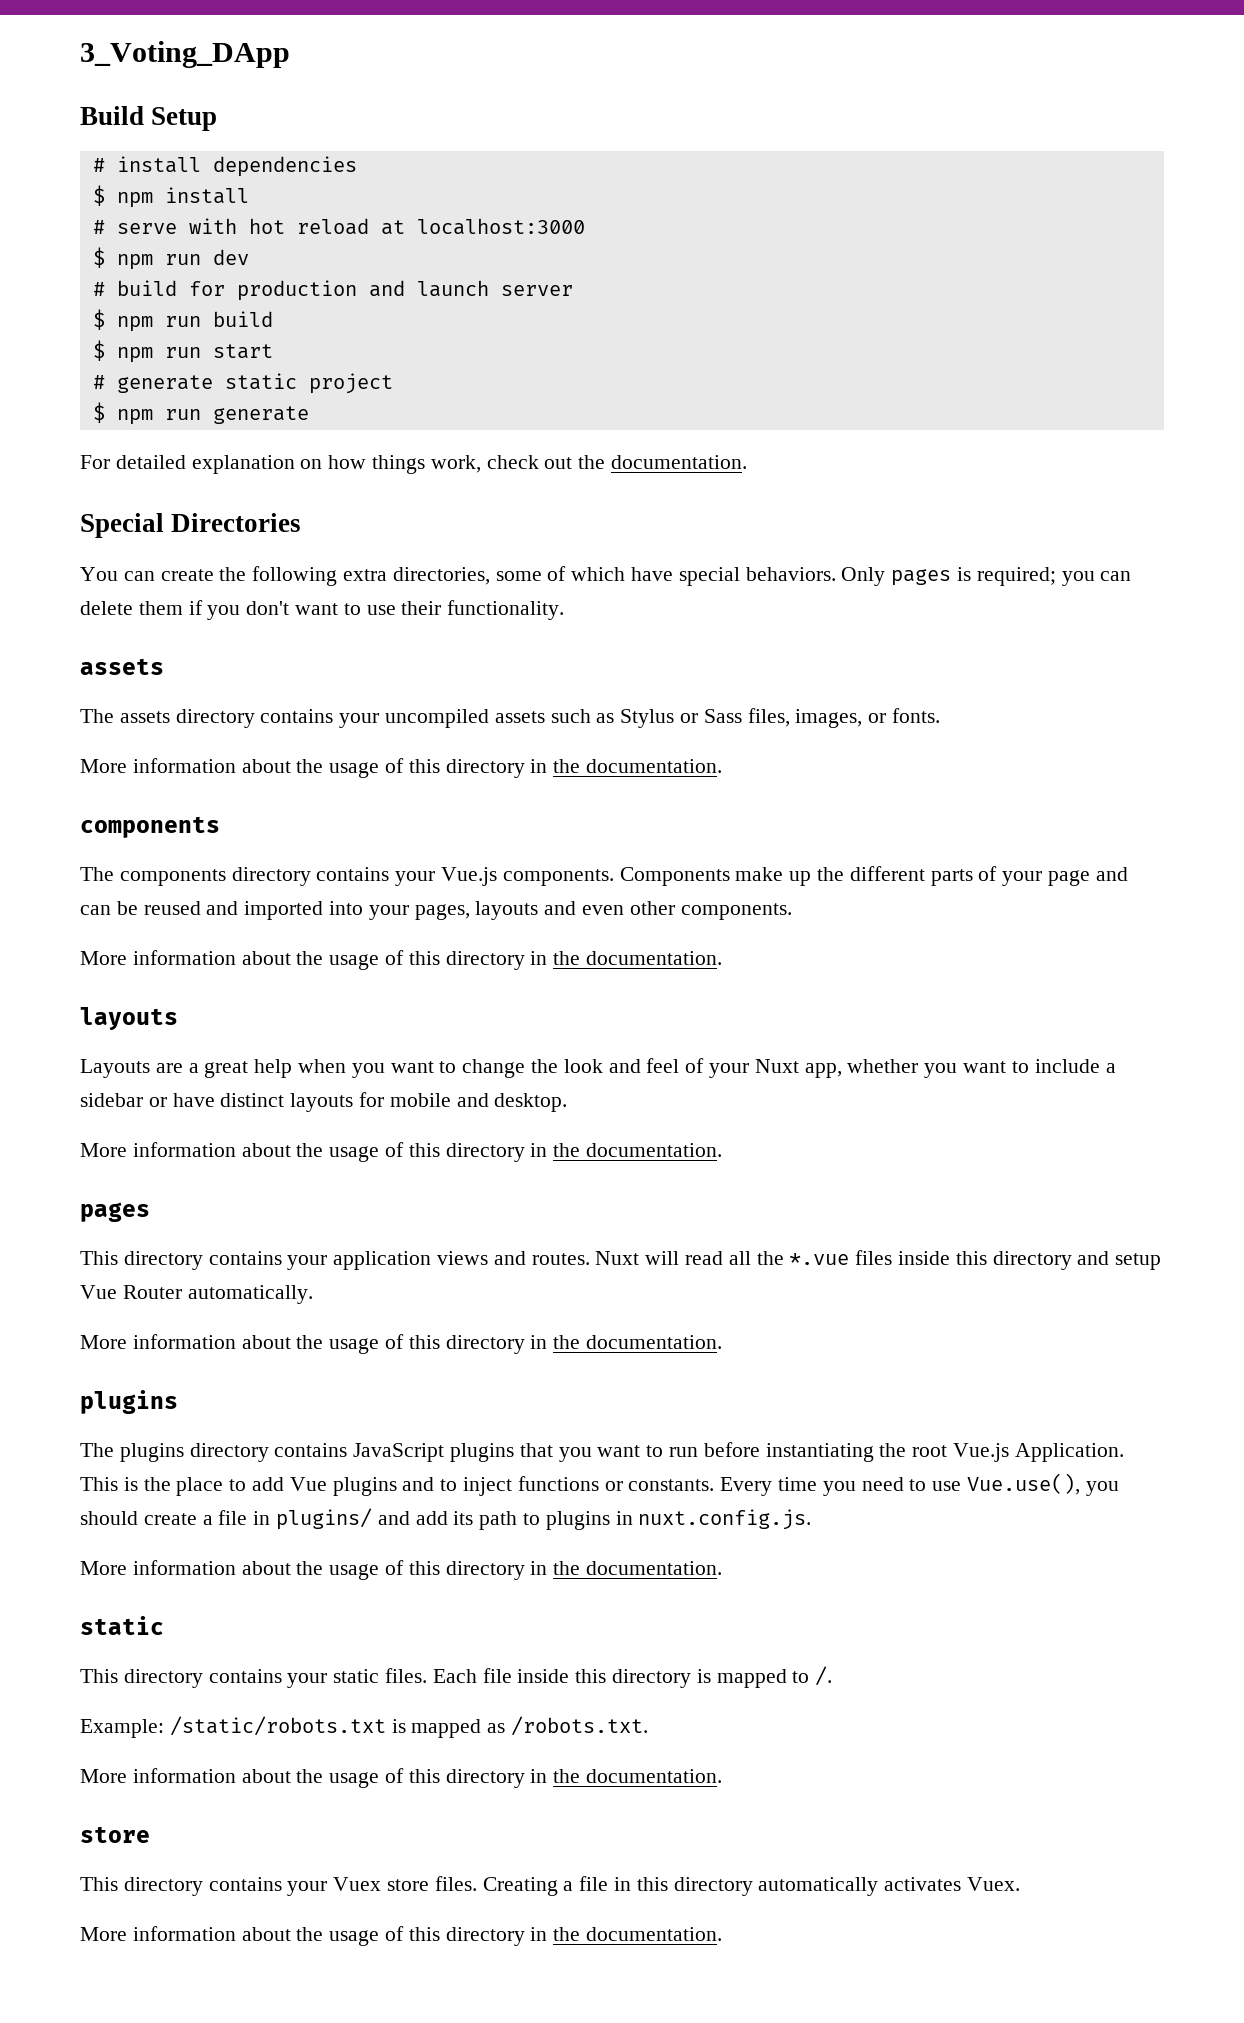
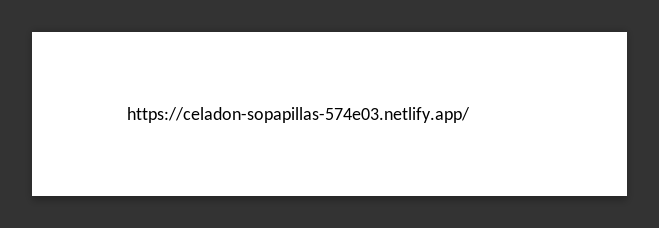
[80,41,290,68] [80,106,218,131] [92,156,357,177] [92,185,249,208] [92,218,585,235] [92,247,249,270] [92,280,573,301] [92,309,273,332] [92,340,273,363] [92,373,393,394] [92,402,309,425] [80,455,748,474] [80,513,302,538] [80,566,1132,586] [80,600,565,620] [80,658,164,675] [80,708,941,728] [80,758,723,778] [80,816,220,838] [80,866,1128,886] [80,901,792,920] [80,950,723,970] [80,1007,178,1030] [80,1058,1116,1078] [80,1092,568,1112] [80,1142,723,1162] [80,1202,150,1222] [80,1250,1162,1270] [80,1285,313,1304] [80,1334,723,1354] [80,1390,178,1414] [80,1442,1124,1462] [80,1473,1119,1496] [80,1508,812,1530] [80,1560,723,1580] [80,1616,164,1635] [80,1666,833,1688] [80,1716,649,1738] [80,1768,723,1788] [80,1826,150,1843] [80,1876,1021,1896] [80,1926,723,1946] 3_Voting_DApp // Build Setup // # install dependencies // $ npm install // # serve with hot reload at localhost:3000 // $ npm run dev // # build for production and launch server // $ npm run build // $ npm run start // # generate static project // $ npm run generate // For detailed explanation on how things work, check out the documentation. // Special Directories // You can create the following extra directories, some of which have special behaviors. Only pages is required; you can delete them if you don't want to use their functionality. // assets // The assets directory contains your uncompiled assets such as Stylus or Sass files, images, or fonts. // More information about the usage of this directory in the documentation. // components // The components directory contains your Vue.js components. Components make up the different parts of your page and can be reused and imported into your pages, layouts and even other components. // More information about the usage of this directory in the documentation. // layouts // Layouts are a great help when you want to change the look and feel of your Nuxt app, whether you want to include a sidebar or have distinct layouts for mobile and desktop. // More information about the usage of this directory in the documentation. // pages // This directory contains your application views and routes. Nuxt will read all the *.vue files inside this directory and setup Vue Router automatically. // More information about the usage of this directory in the documentation. // plugins // The plugins directory contains JavaScript plugins that you want to run before instantiating the root Vue.js Application. This is the place to add Vue plugins and to inject functions or constants. Every time you need to use Vue.use(), you should create a file in plugins/ and add its path to plugins in nuxt.config.js. // More information about the usage of this directory in the documentation. // static // This directory contains your static files. Each file inside this directory is mapped to /. // Example: /static/robots.txt is mapped as /robots.txt. // More information about the usage of this directory in the documentation. // store // This directory contains your Vuex store files. Creating a file in this directory automatically activates Vuex. // More information about the usage of this directory in the documentation. -> [127,107,470,123] https://celadon-sopapillas-574e03.netlify.app/

